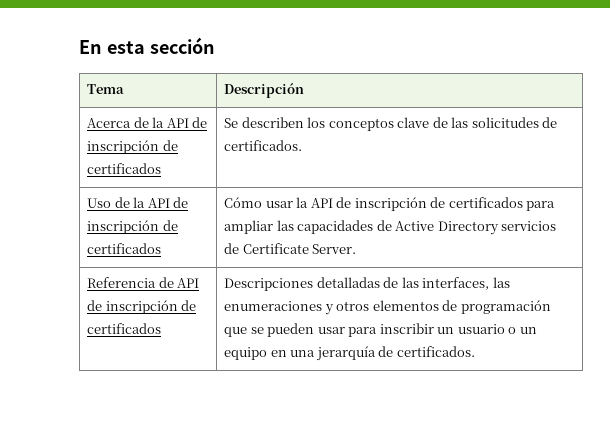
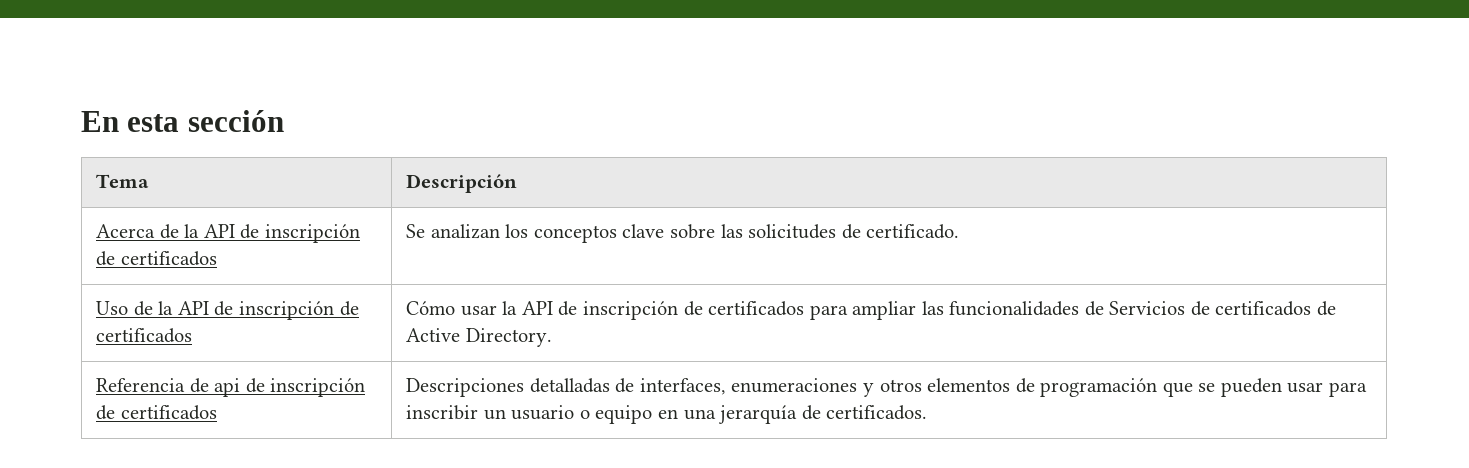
[241,117,304,128] describen -> [430,224,500,239] analizan
[432,117,448,128] de -> [669,224,715,239] sobre
[224,140,303,151] certificados. -> [866,224,960,239] certificado.
[297,220,557,235] [224,243,357,254] capacidades de Active Directory servicios de Certificate Server. -> [949,301,1336,316] [406,328,552,347] funcionalidades de Servicios de certificados de Active Directory.
[177,278,200,288] API -> [214,378,241,397] api
[401,277,510,290] las interfaces, las -> [639,378,726,395] interfaces,
[519,327,537,334] un -> (590, 414) none

